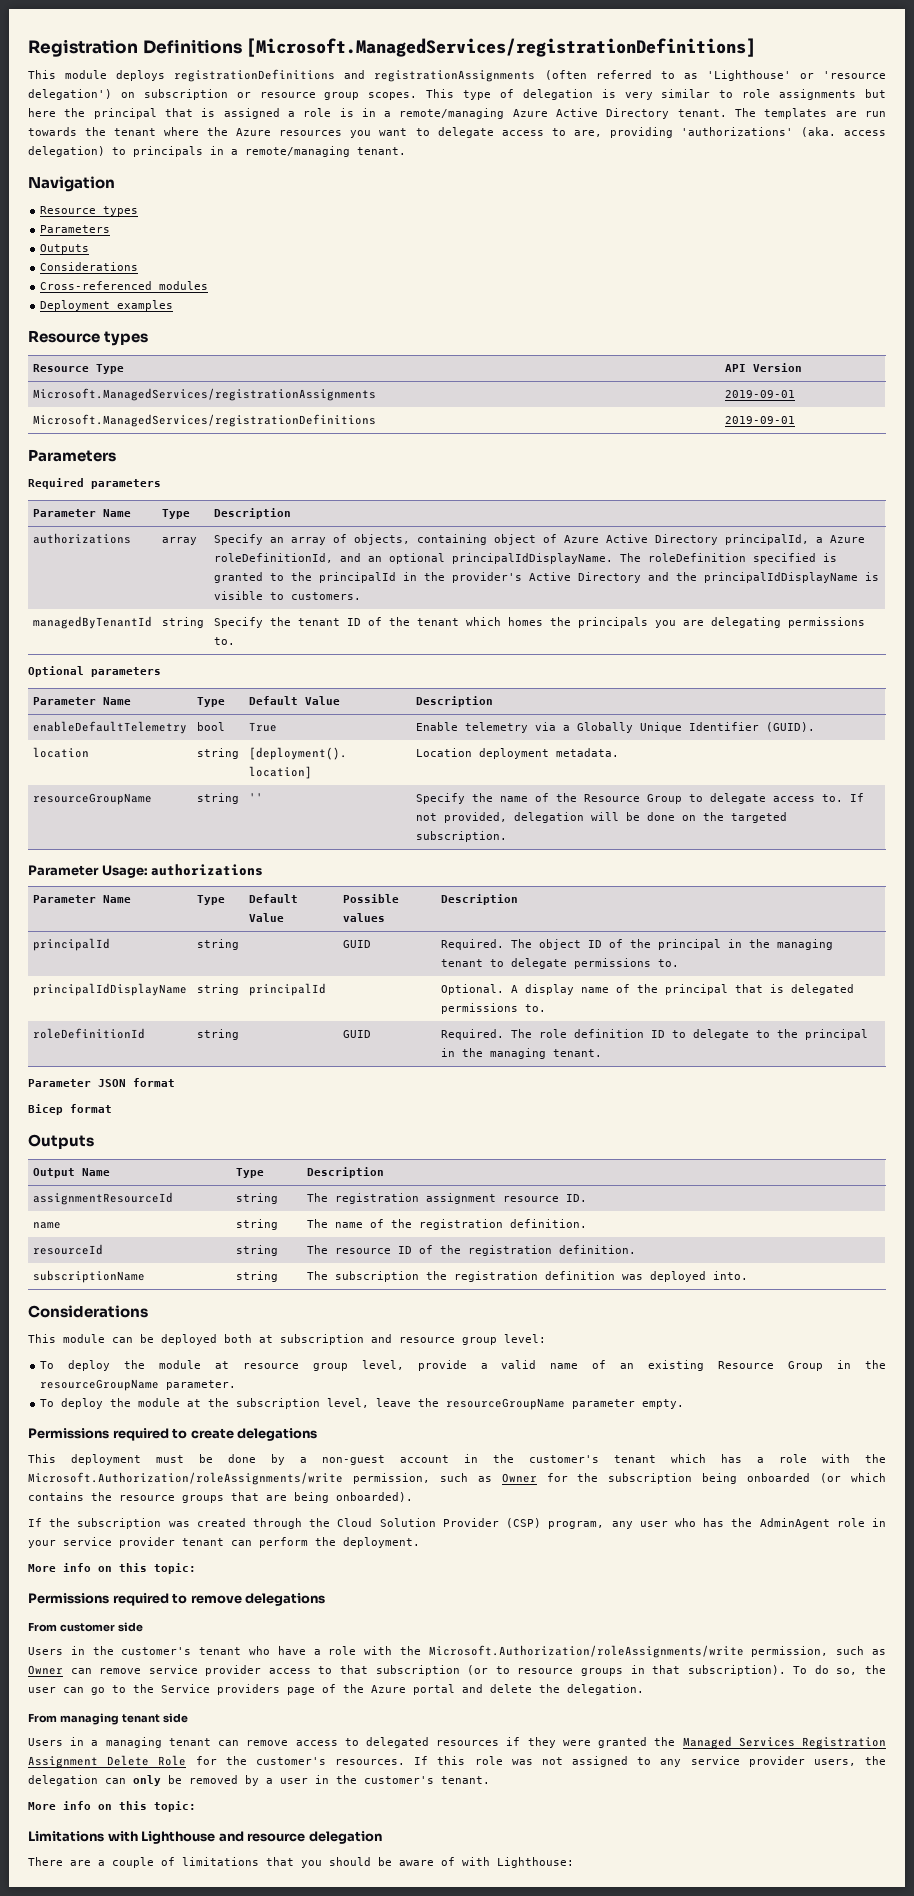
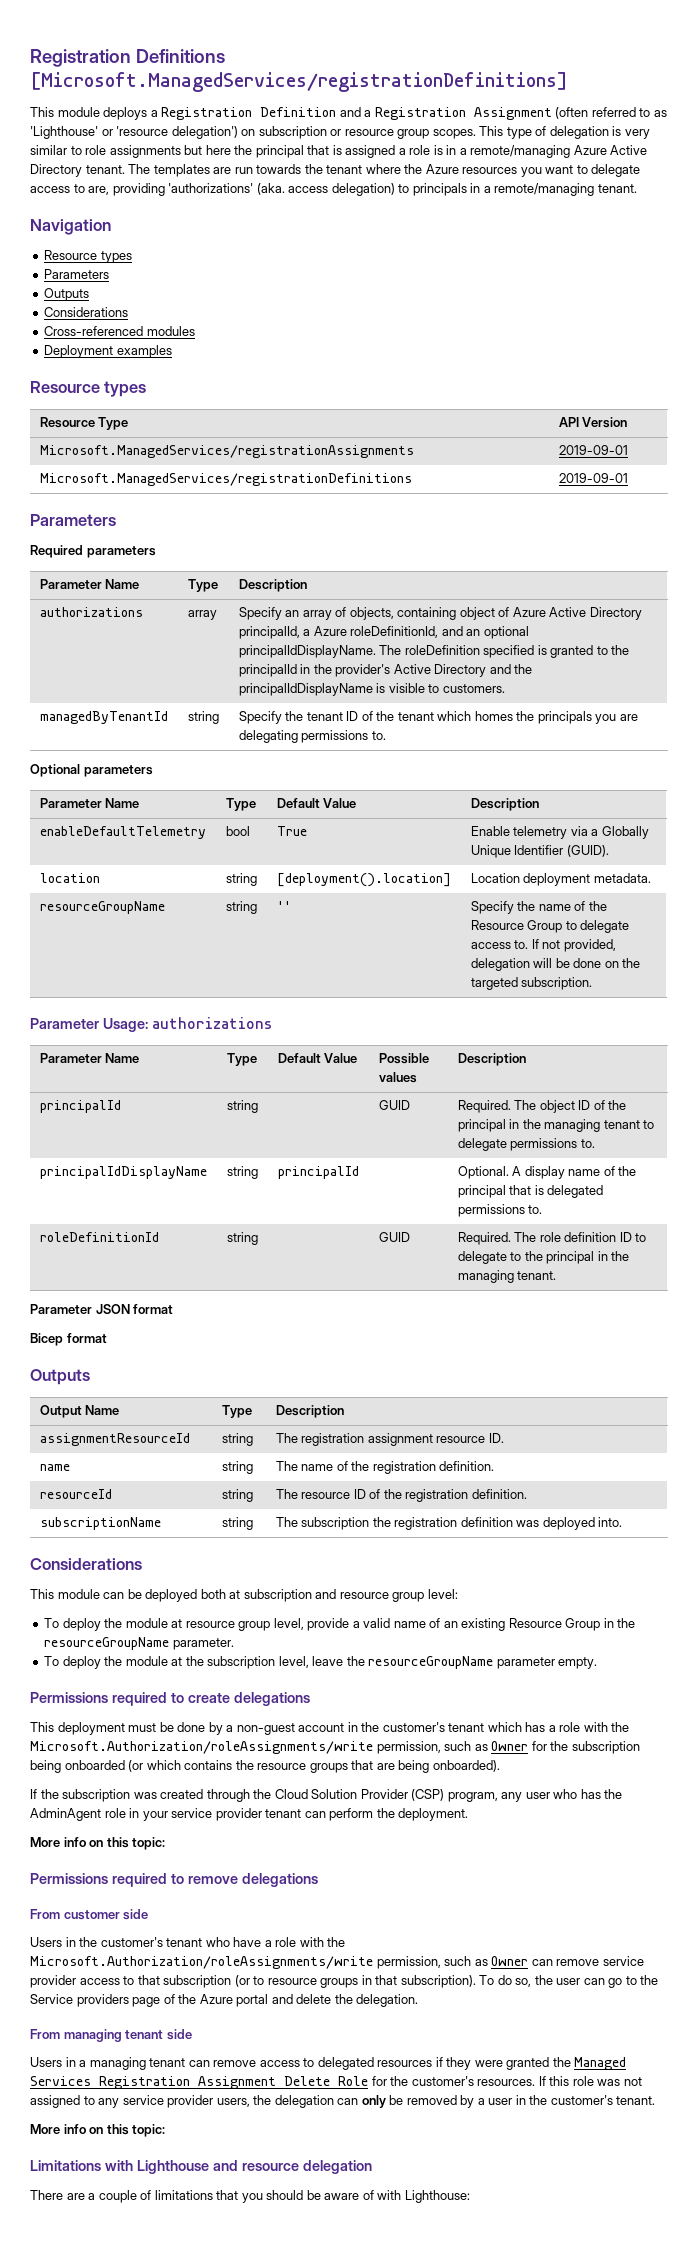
[174,69,536,82] registrationDefinitions and registrationAssignments -> [150,107,552,120] a Registration Definition and a Registration Assignment

